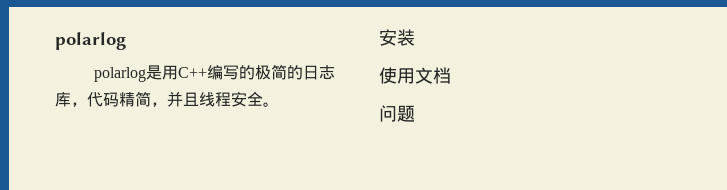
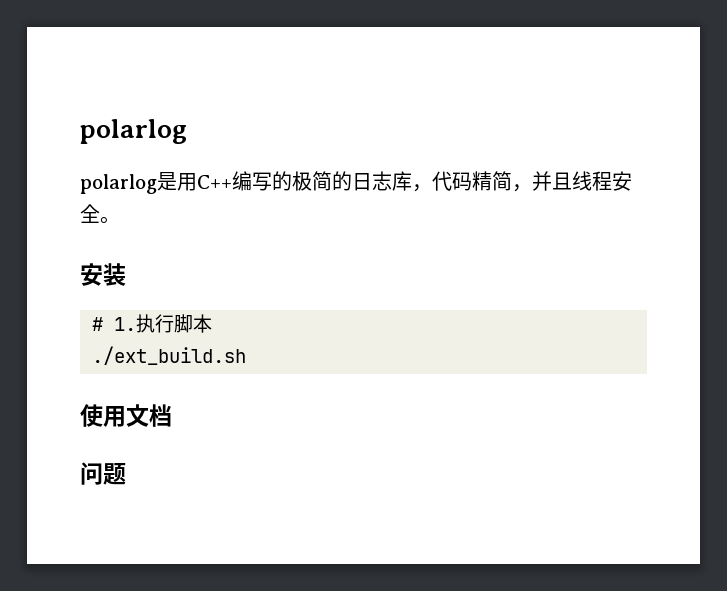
(415, 37) none -> [92,314,212,333] [92,346,246,365] // # 1.执行脚本 // ./ext_build.sh

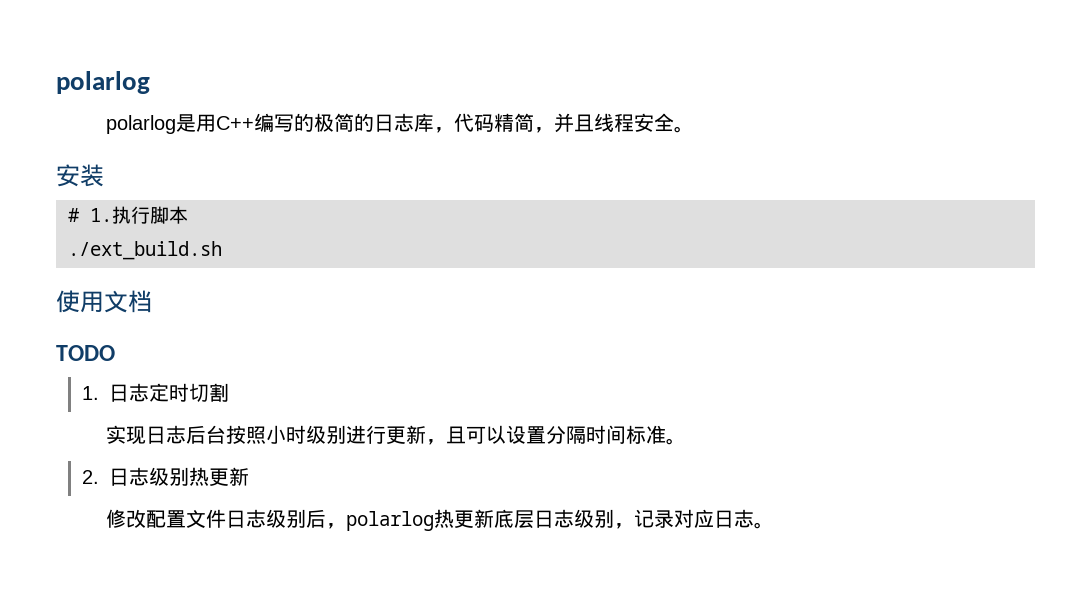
[80,462,126,485] 问题 -> [56,345,115,361] [81,383,229,402] [105,425,686,445] [81,467,249,486] [105,509,774,531] TODO // 1.日志定时切割 // 实现日志后台按照小时级别进行更新，且可以设置分隔时间标准。 // 2.日志级别热更新 // 修改配置文件日志级别后，polarlog热更新底层日志级别，记录对应日志。

